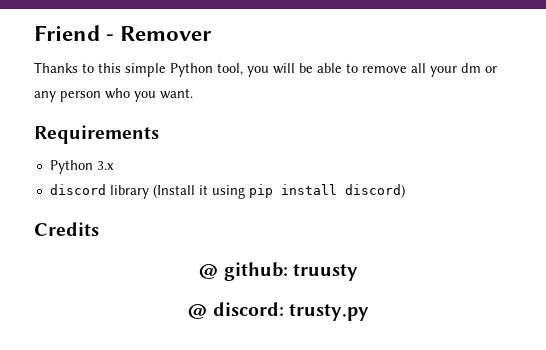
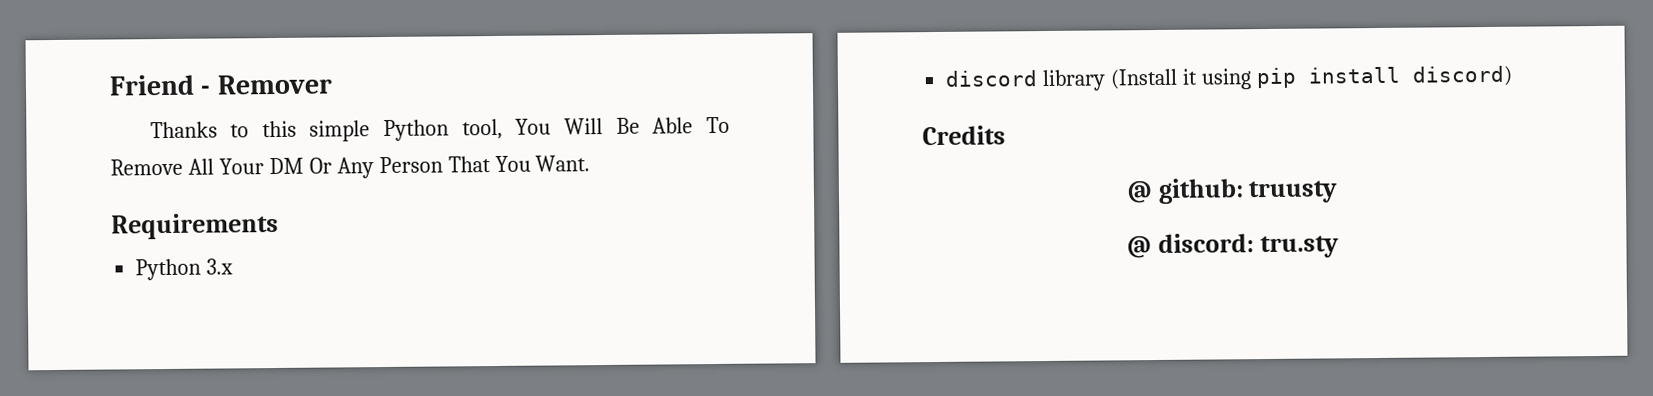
[247,63,497,77] [34,88,193,102] you will be able to remove all your dm or any person who you want. -> [515,116,730,135] [110,155,591,179] You Will Be Able To Remove All Your DM Or Any Person That You Want.
[289,304,370,321] trusty.py -> [1259,235,1339,259] tru.sty

